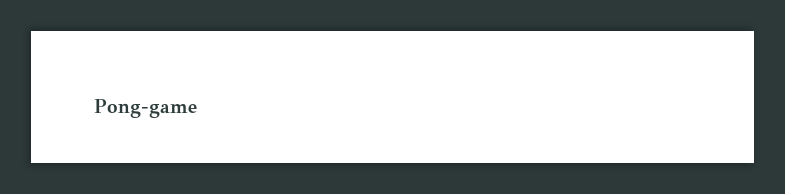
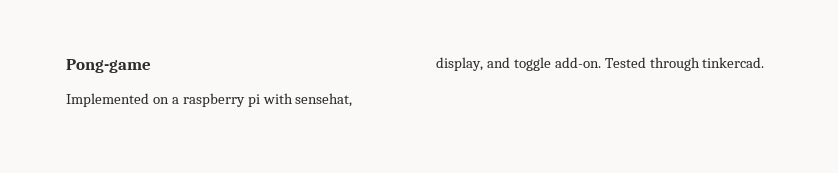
(197, 108) none -> [66,93,353,107] [436,57,765,71] // Implemented on a raspberry pi with sensehat, display, and toggle add-on. Tested through tinkercad.

